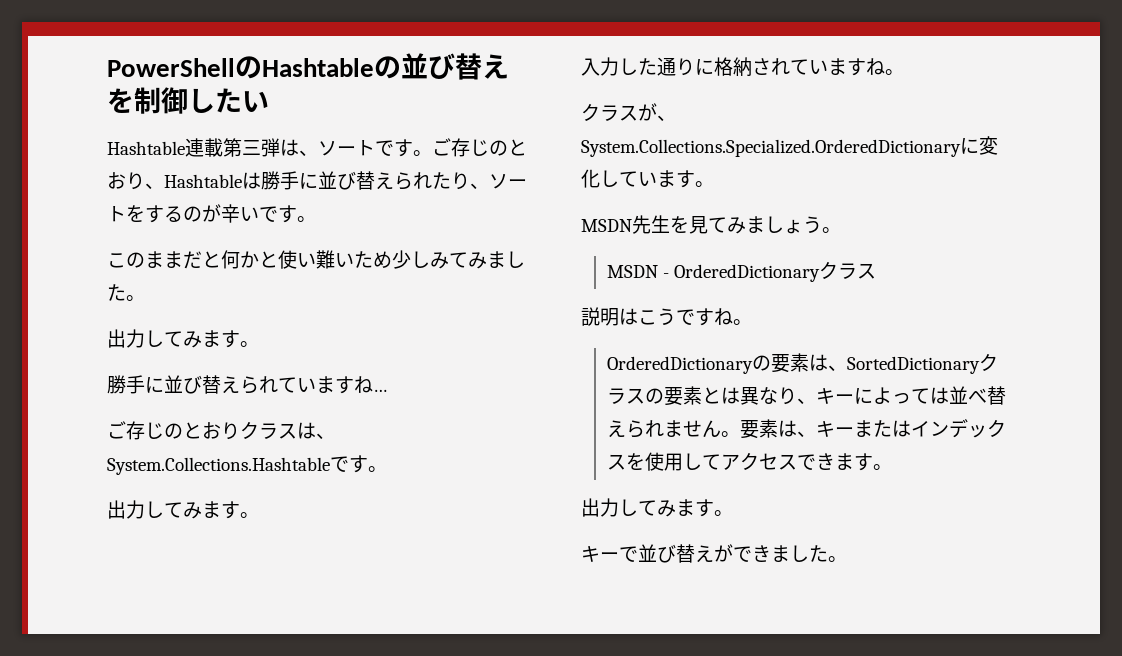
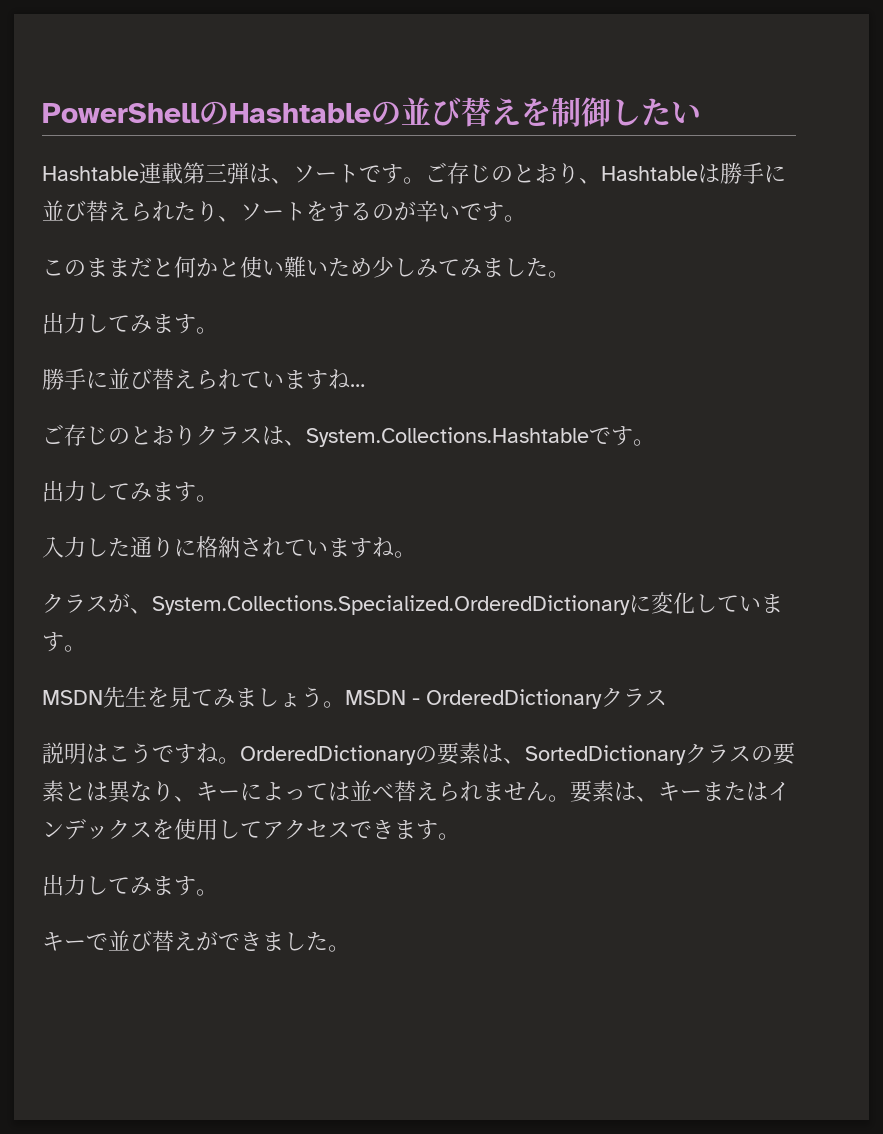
(841, 230) // -> (345, 704) none
(752, 322) // -> (240, 760) none

